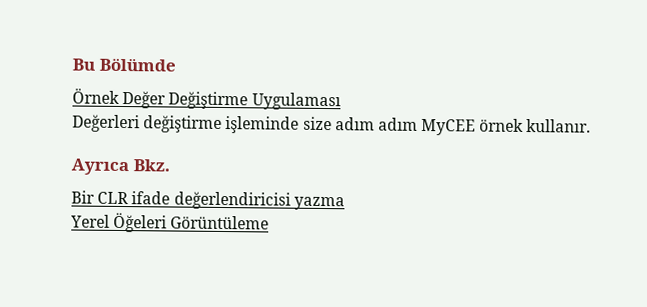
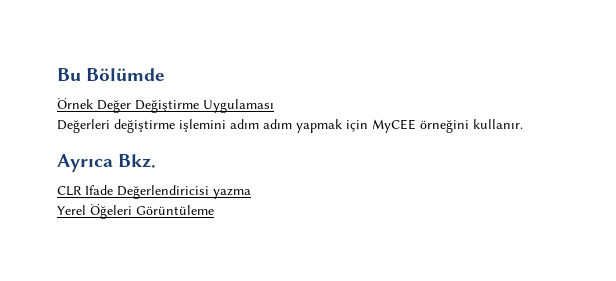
[225,116,525,136] işleminde size adım adım MyCEE örnek -> [179,119,469,133] işlemini adım adım yapmak için MyCEE örneğini
[71,190,291,210] Bir CLR ifade değerlendiricisi -> [57,185,209,199] CLR Ifade Değerlendiricisi

